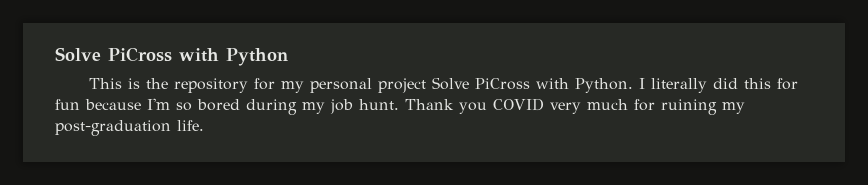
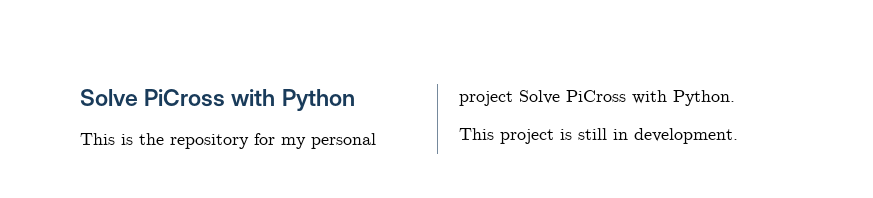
[638,78,798,93] [55,98,745,115] [55,120,204,136] I literally did this for fun because I'm so bored during my job hunt. Thank you COVID very much for ruining my post-graduation life. -> [459,128,738,144] // This project is still in development.

